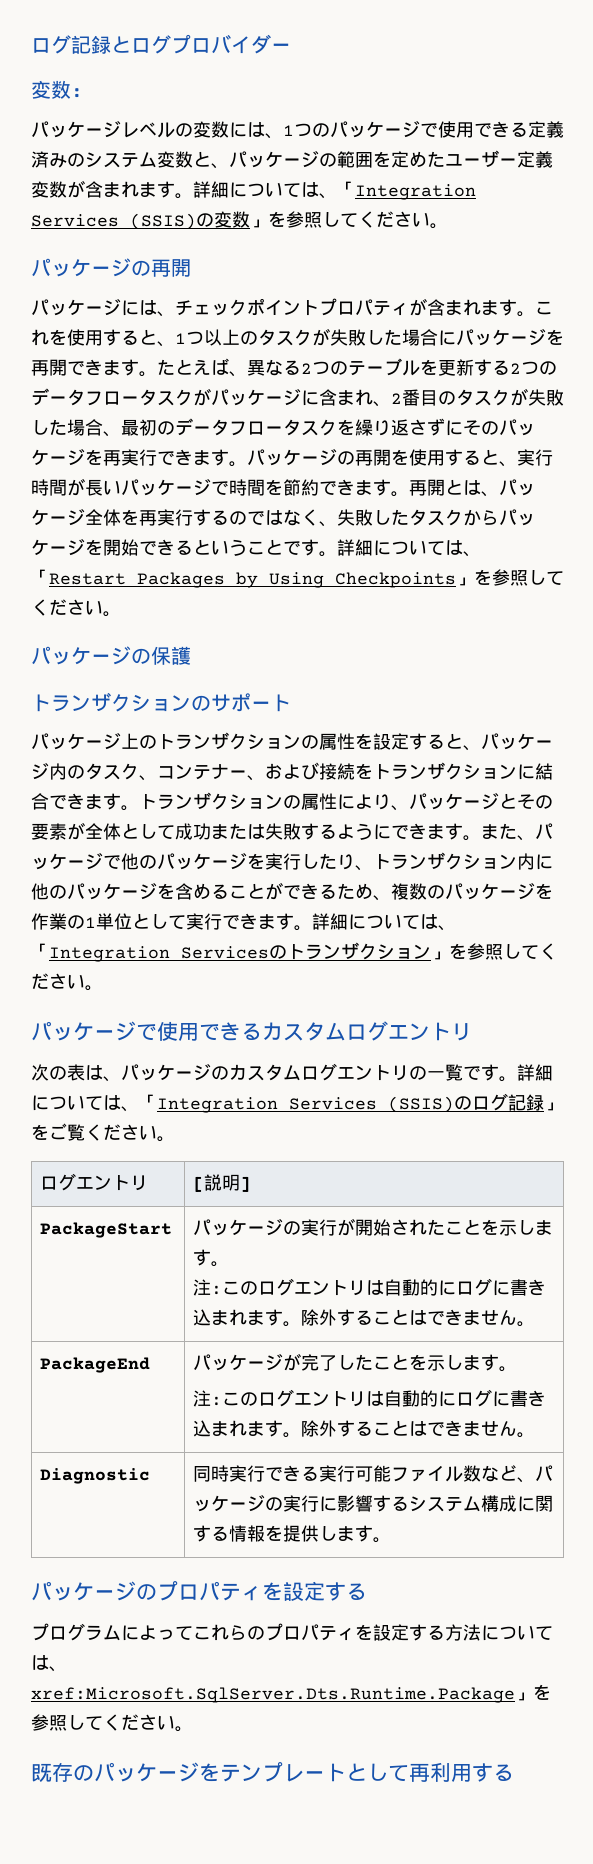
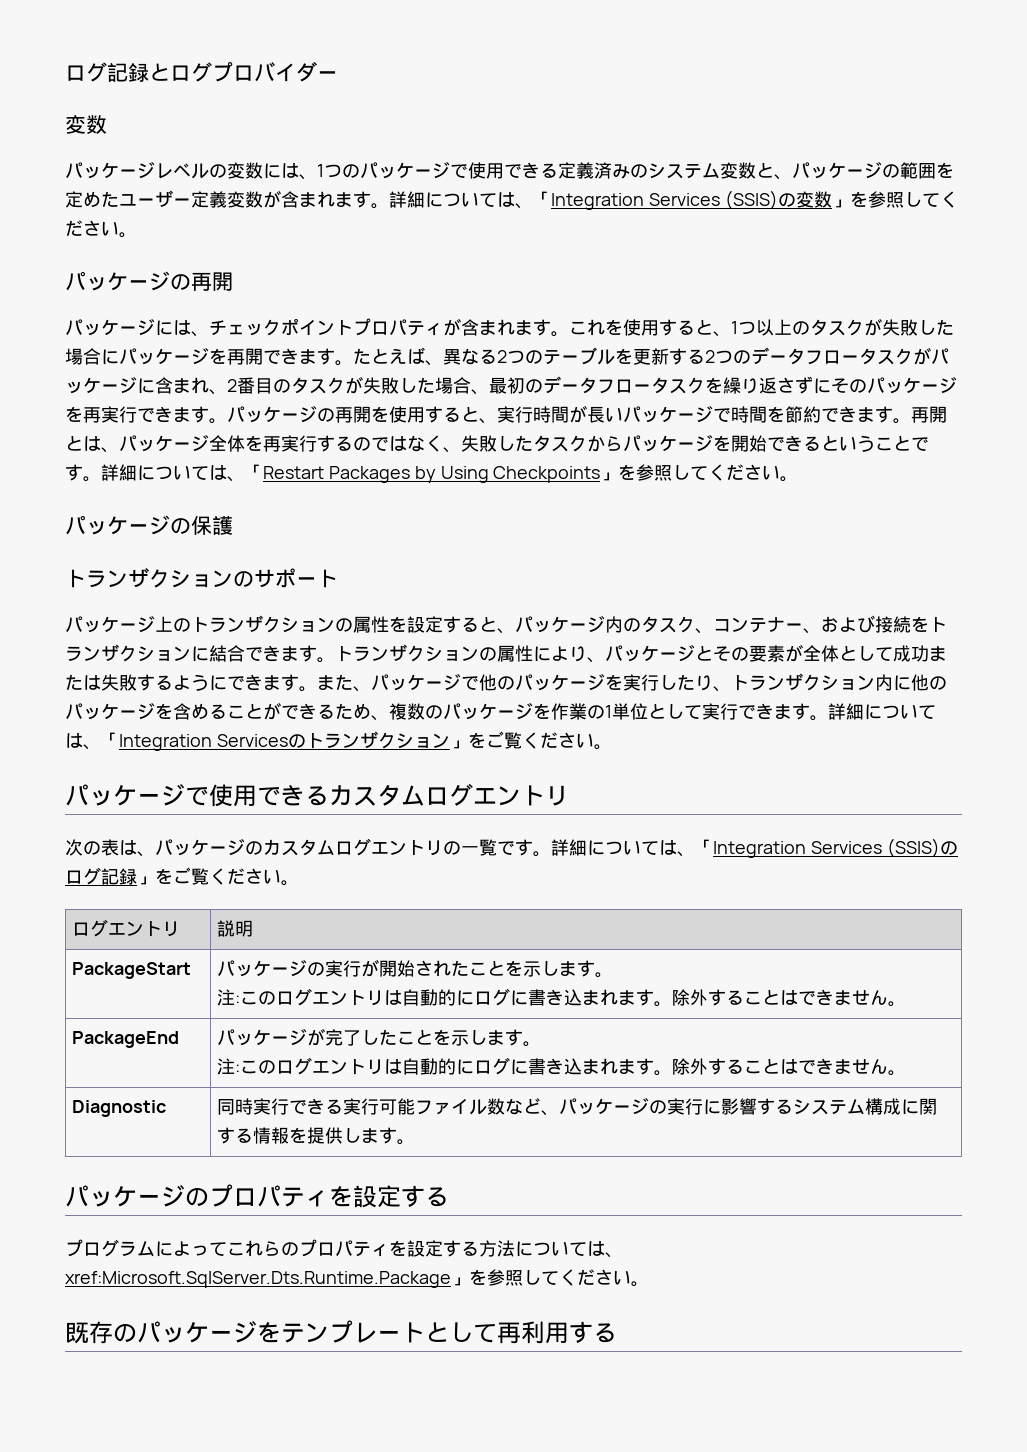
[71,88,83,98] : -> (107, 124) none
[467,943,539,960] 参照して -> [485,731,522,749] ご覧
[193,1176,205,1192] [ -> (181, 929) none
[240,1176,252,1192] ] -> (254, 928) none

